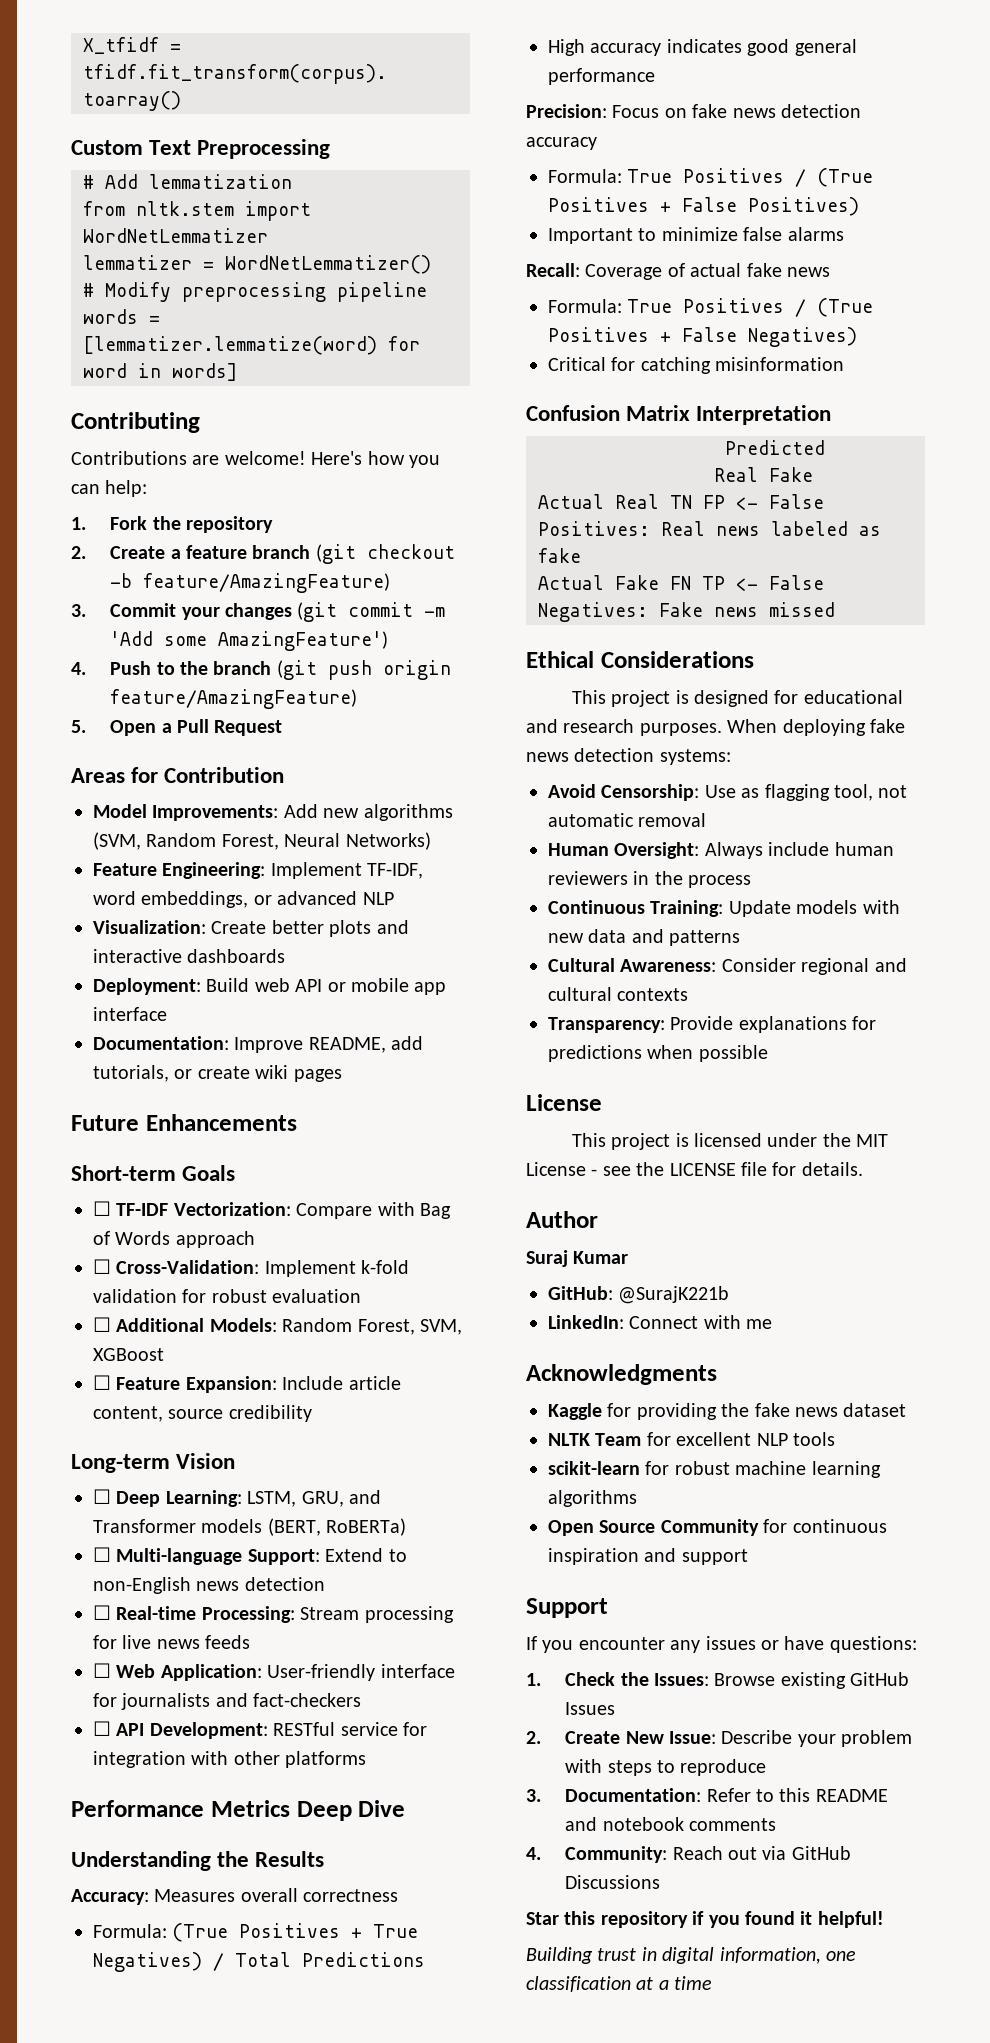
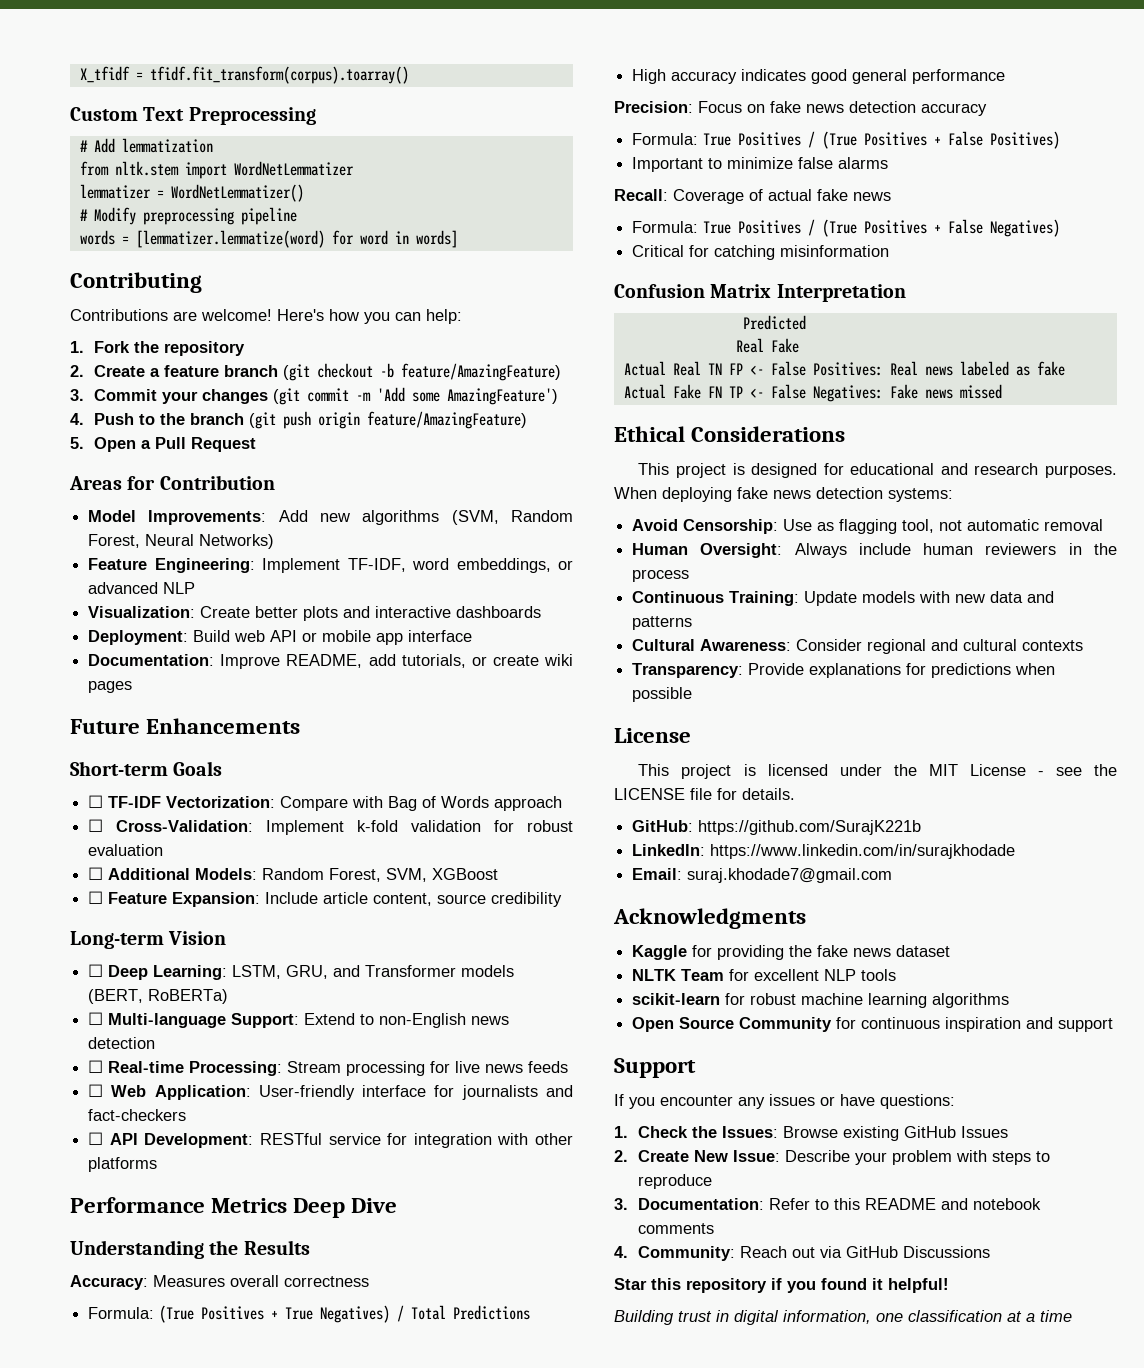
[526,1211,598,1228] [526,1250,629,1267] // Author // Suraj Kumar -> (795, 794) none
[618,1286,730,1304] @SurajK221b -> [698,820,922,835] https://github.com/SurajK221b
[629,1315,773,1329] Connect with me -> [710,844,1016,859] [632,868,893,883] https://www.linkedin.com/in/surajkhodade // Email: suraj.khodade7@gmail.com

